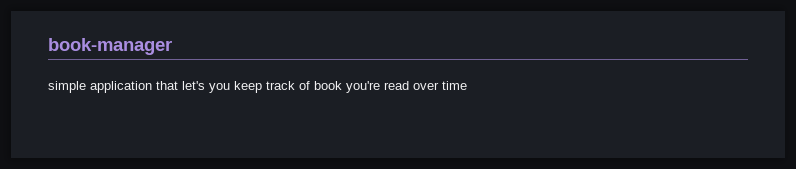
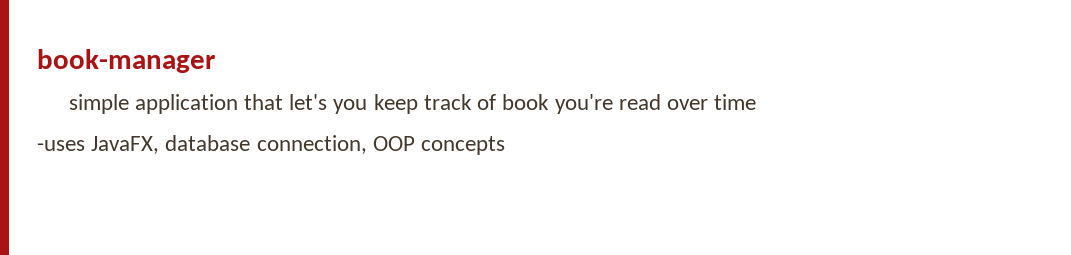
(467, 85) none -> [37,135,506,155] // -uses JavaFX, database connection, OOP concepts

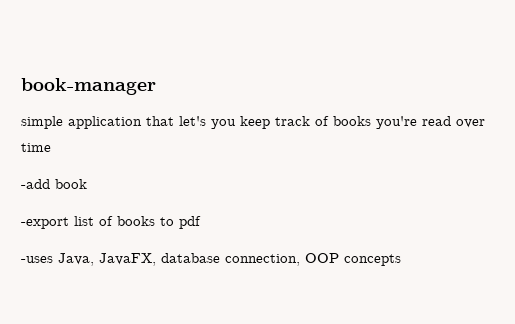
[502,94,550,110] book -> [333,116,371,126] books
(757, 102) none -> [21,179,87,189] [21,216,201,229] // -add book // -export list of books to pdf
(85, 145) none -> [58,253,94,266] Java,

